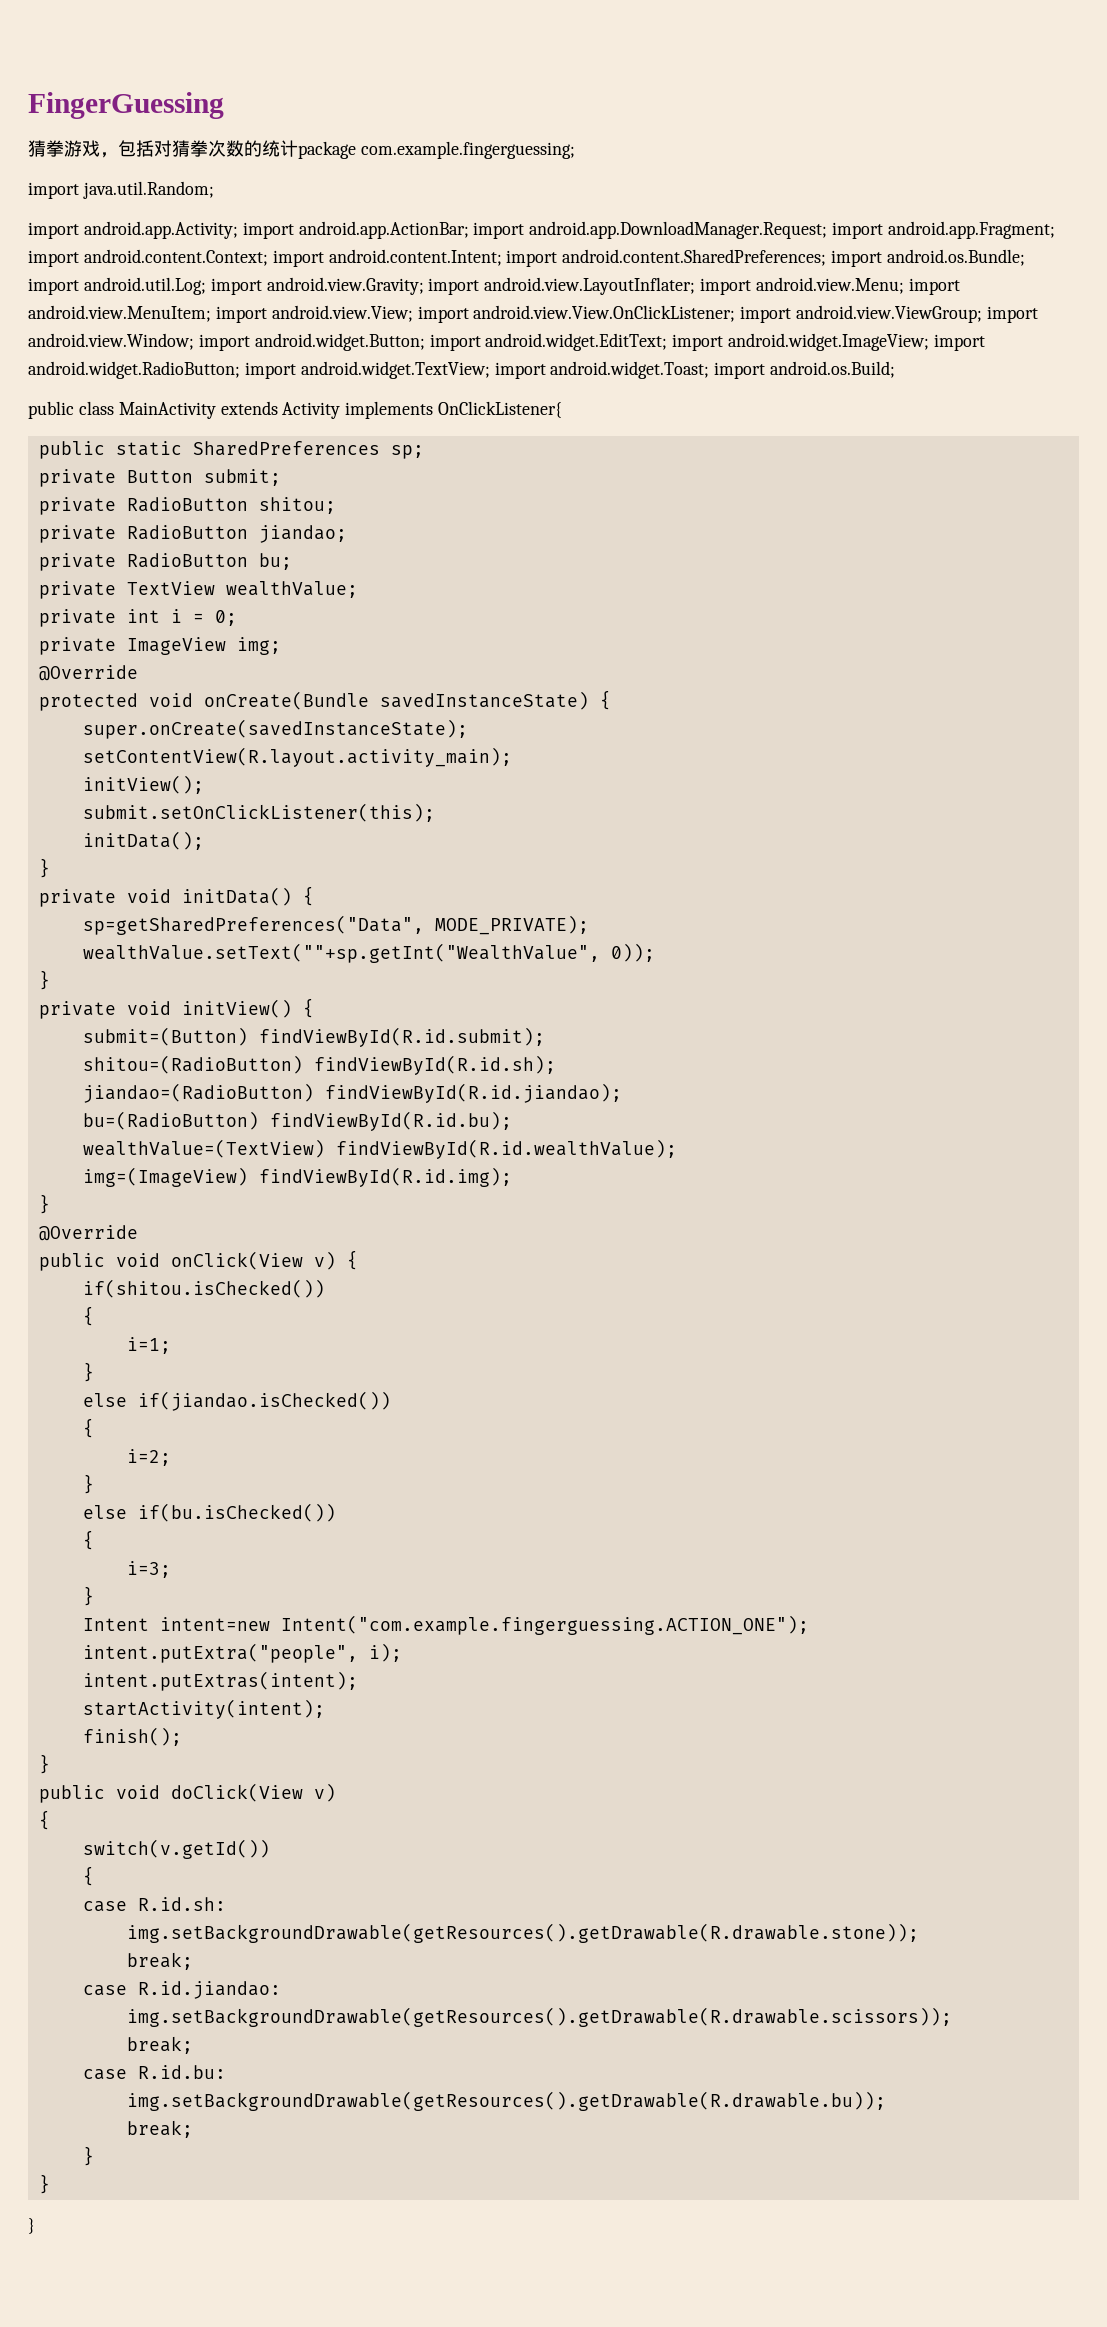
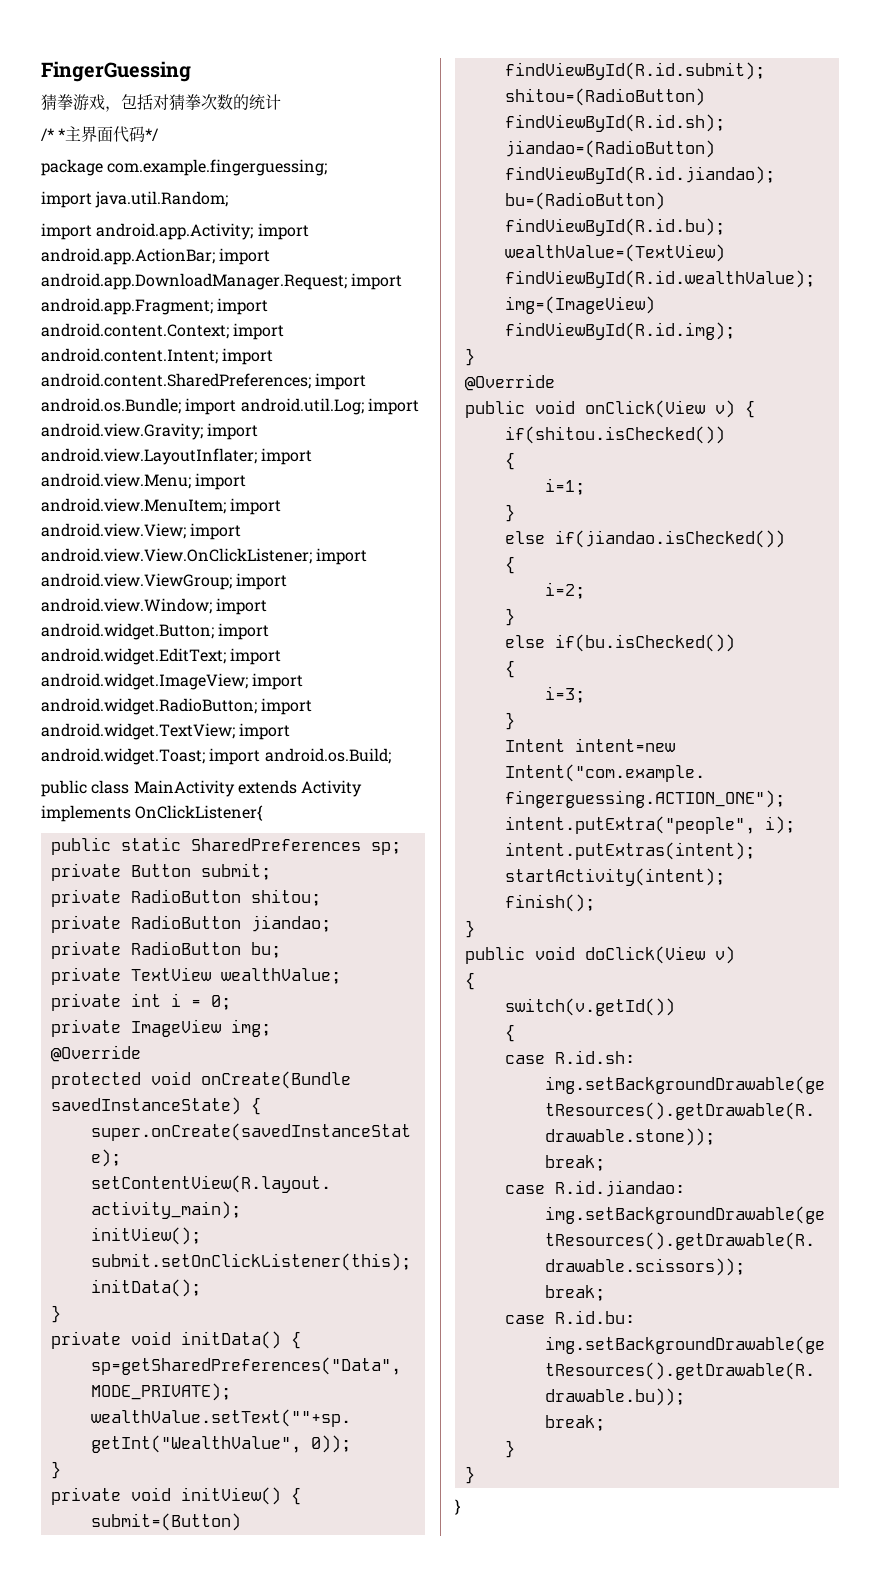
(298, 148) none -> [41,126,160,143] // /* *主界面代码*/ //

